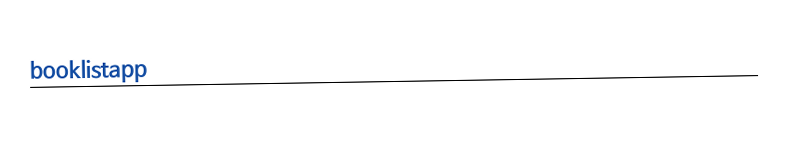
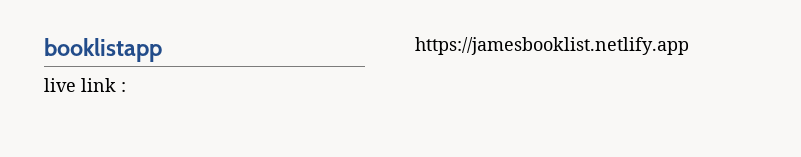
(148, 71) none -> [44,78,126,92] [415,37,689,55] // live link : https://jamesbooklist.netlify.app

